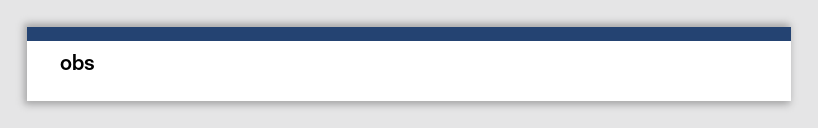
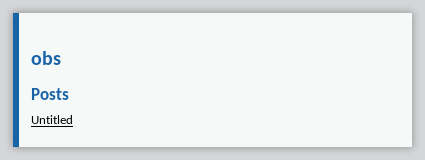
(95, 62) none -> [31,88,69,100] [31,115,73,124] // Posts // Untitled

